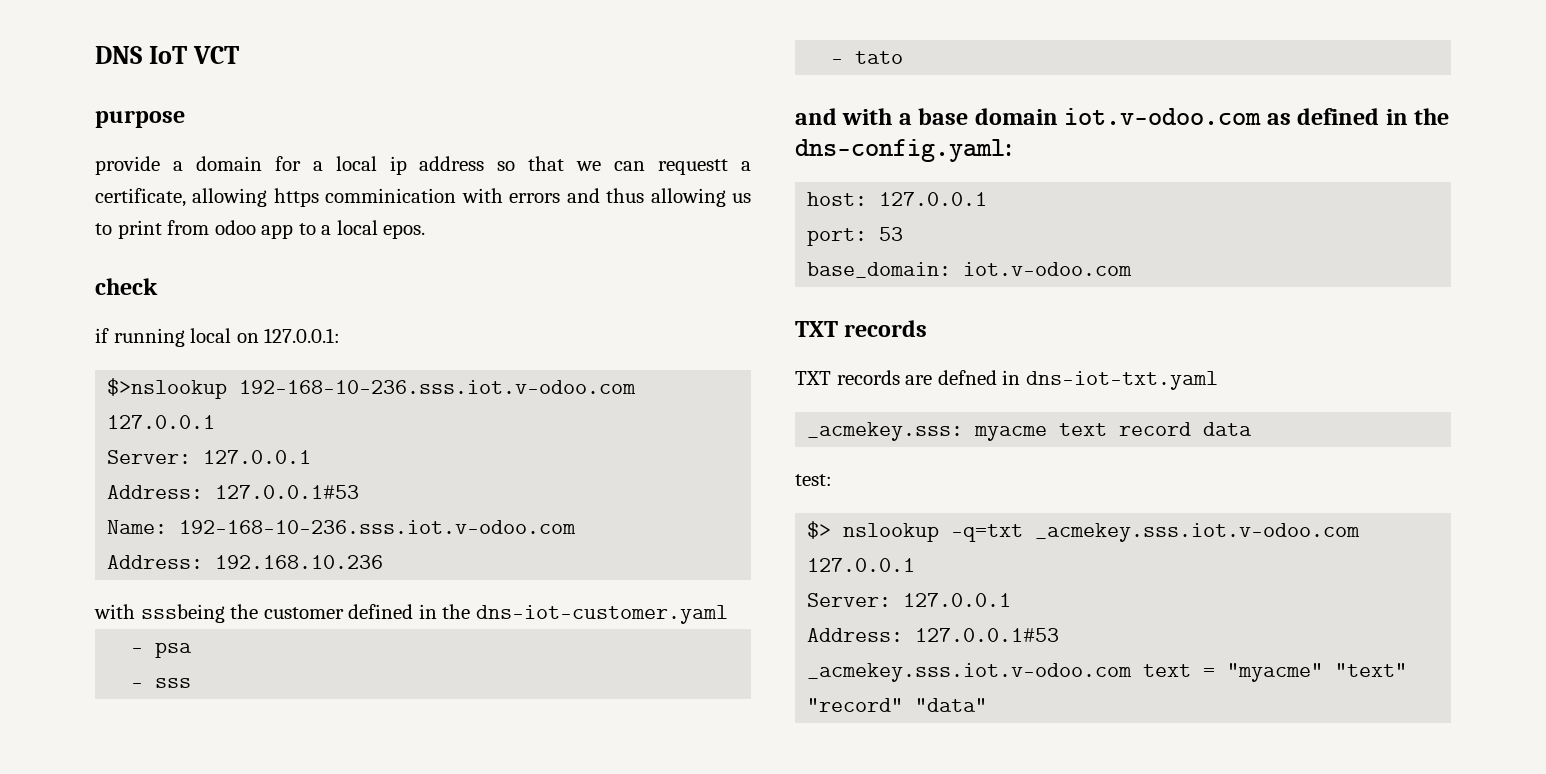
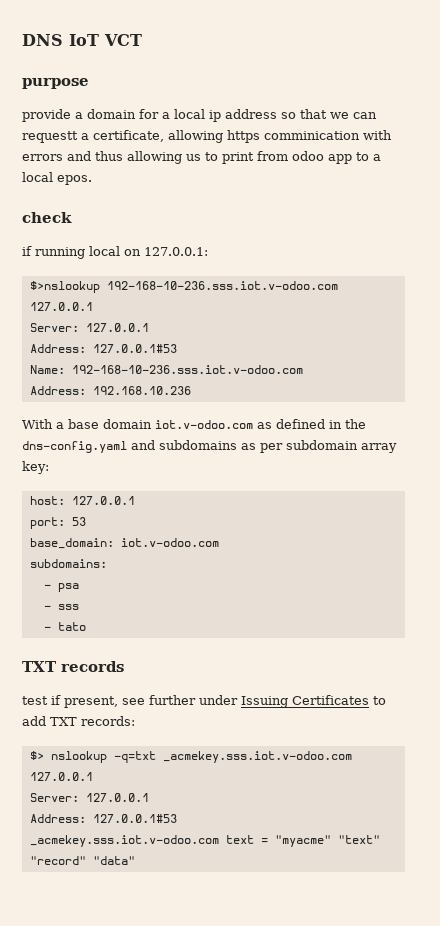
[94,604,728,624] with sssbeing the customer defined in the dns-iot-customer.yaml -> [22,419,366,429] [22,440,397,453] [22,461,49,474] [29,496,135,505] [29,517,86,529] [29,538,219,549] [29,559,107,568] With a base domain iot.v-odoo.com as defined in the dns-config.yaml and subdomains as per subdomain array key: // host: 127.0.0.1 // port: 53 // base_domain: iot.v-odoo.com // subdomains:
[795,108,1450,125] [795,139,1012,162] [807,192,988,206] [807,227,904,246] [807,262,1133,278] [795,320,928,337] [795,370,1218,390] [807,422,1253,441] [795,474,832,486] and with a base domain iot.v-odoo.com as defined in the dns-config.yaml: // host: 127.0.0.1 // port: 53 // base_domain: iot.v-odoo.com // TXT records // TXT records are defned in dns-iot-txt.yaml // _acmekey.sss: myacme text record data // test: -> [22,661,124,672] [22,695,386,708] [22,716,135,726] TXT records // test if present, see further under Issuing Certificates to add TXT records:

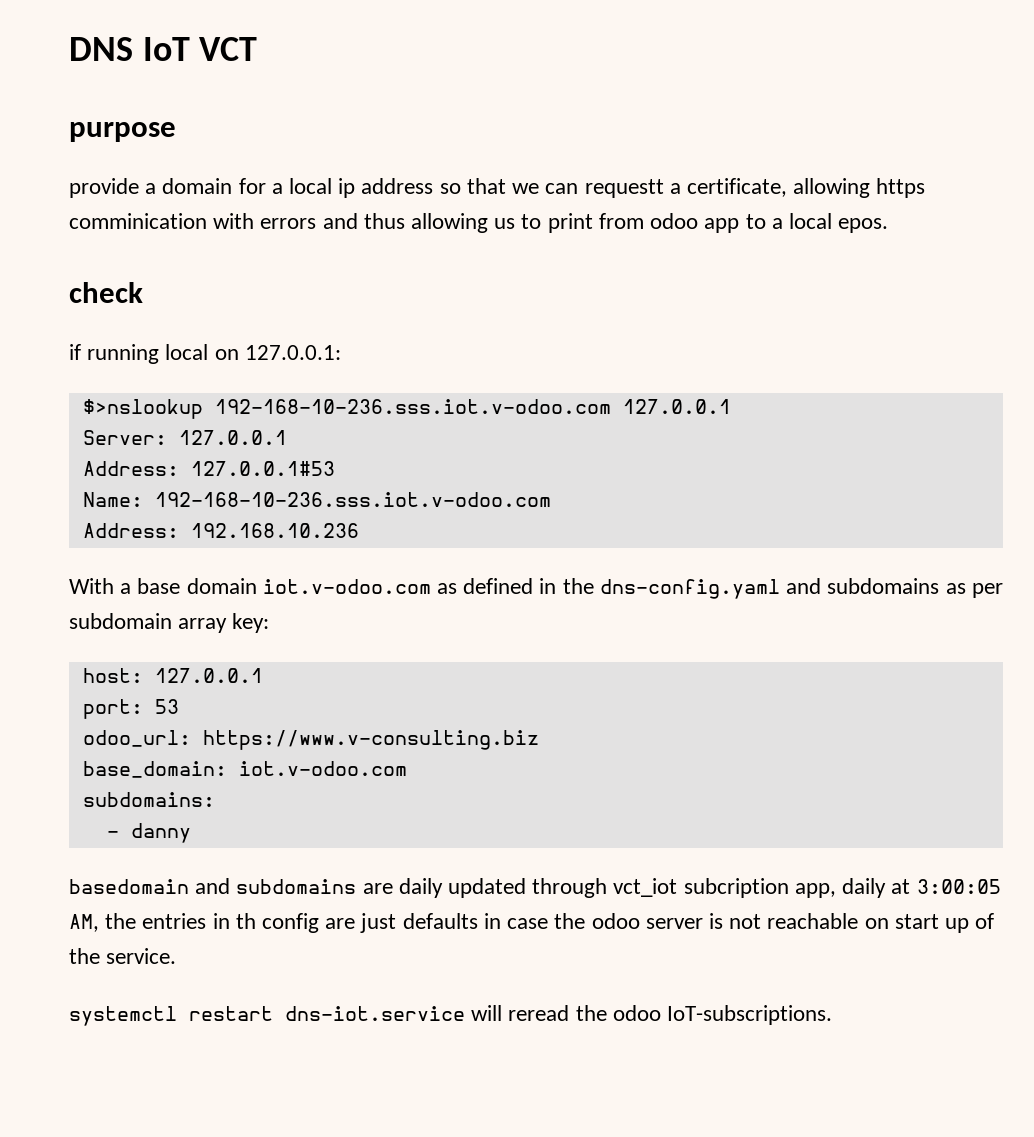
(86, 521) none -> [82,730,539,750] // odoo_url: https://www.v-consulting.biz
[57,583,79,592] [43,604,79,610] [43,622,86,631] [22,661,124,672] [22,695,386,708] [22,716,135,726] [29,751,352,763] [29,772,93,781] [29,793,149,802] [29,814,177,823] [29,835,380,847] [29,856,135,865] psa // - sss // - tato // TXT records // test if present, see further under Issuing Certificates to add TXT records: // $> nslookup -q=txt _acmekey.sss.iot.v-odoo.com 127.0.0.1 // Server: 127.0.0.1 // Address: 127.0.0.1#53 // _acmekey.sss.iot.v-odoo.com text = "myacme" "text" "record" "data" -> [130,823,191,843] [69,878,1001,898] [69,913,995,933] [69,948,177,964] [69,1005,833,1026] danny // basedomain and subdomains are daily updated through vct_iot subcription app, daily at 3:00:05 AM, the entries in th config are just defaults in case the odoo server is not reachable on start up of the service. // systemctl restart dns-iot.service will reread the odoo IoT-subscriptions.

